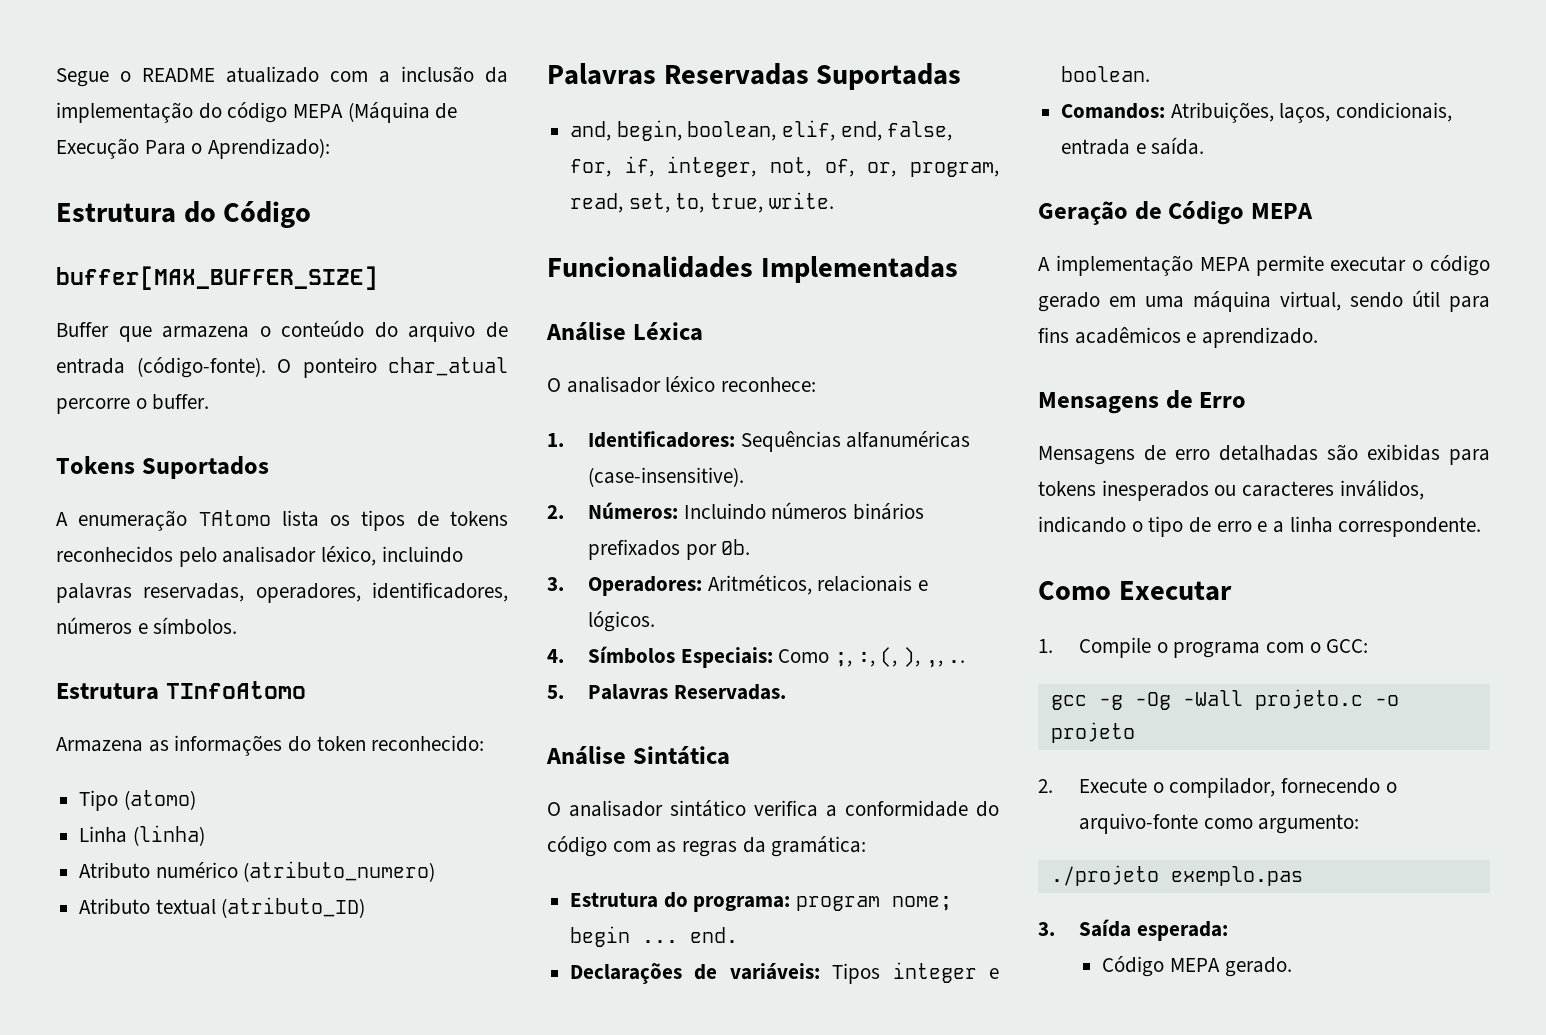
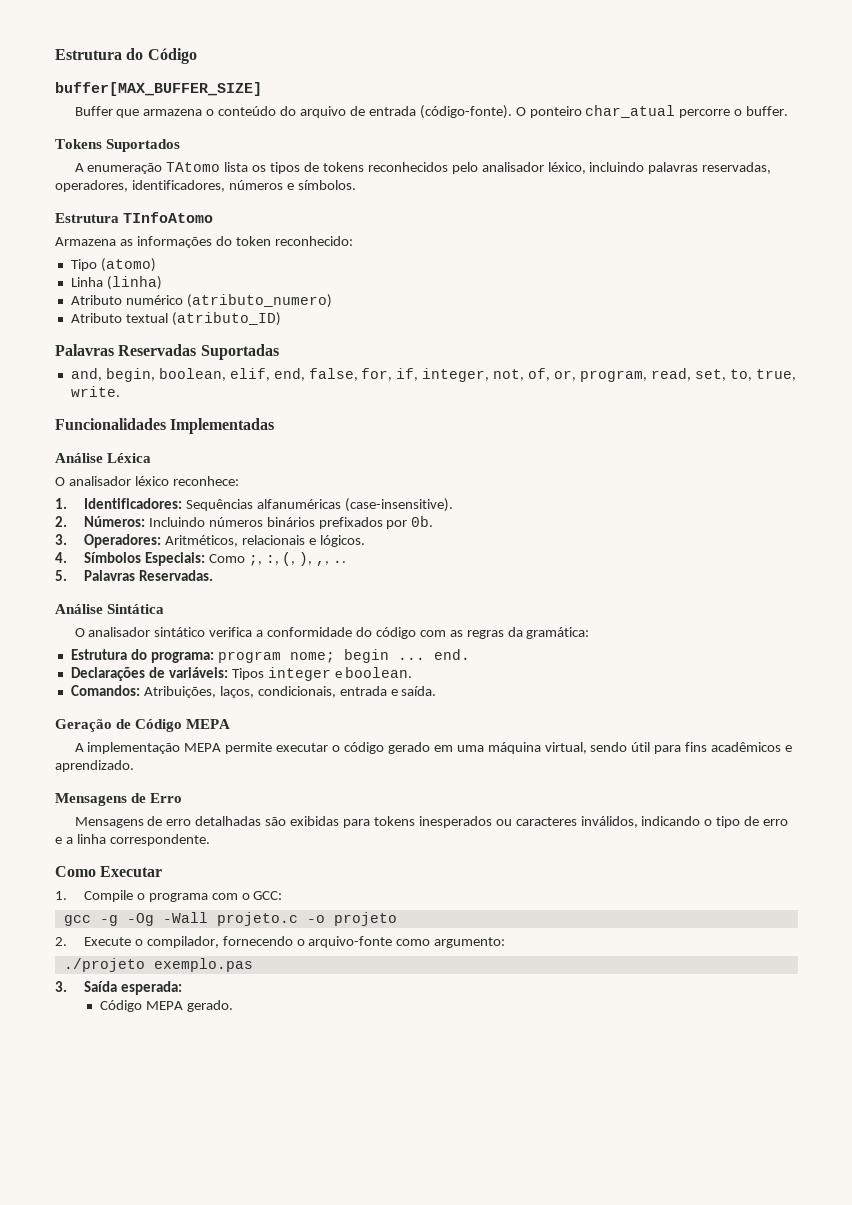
[56,66,508,87] [56,102,458,123] [56,138,331,159] Segue o README atualizado com a inclusão da implementação do código MEPA (Máquina de Execução Para o Aprendizado): // -> (55, 54) none

